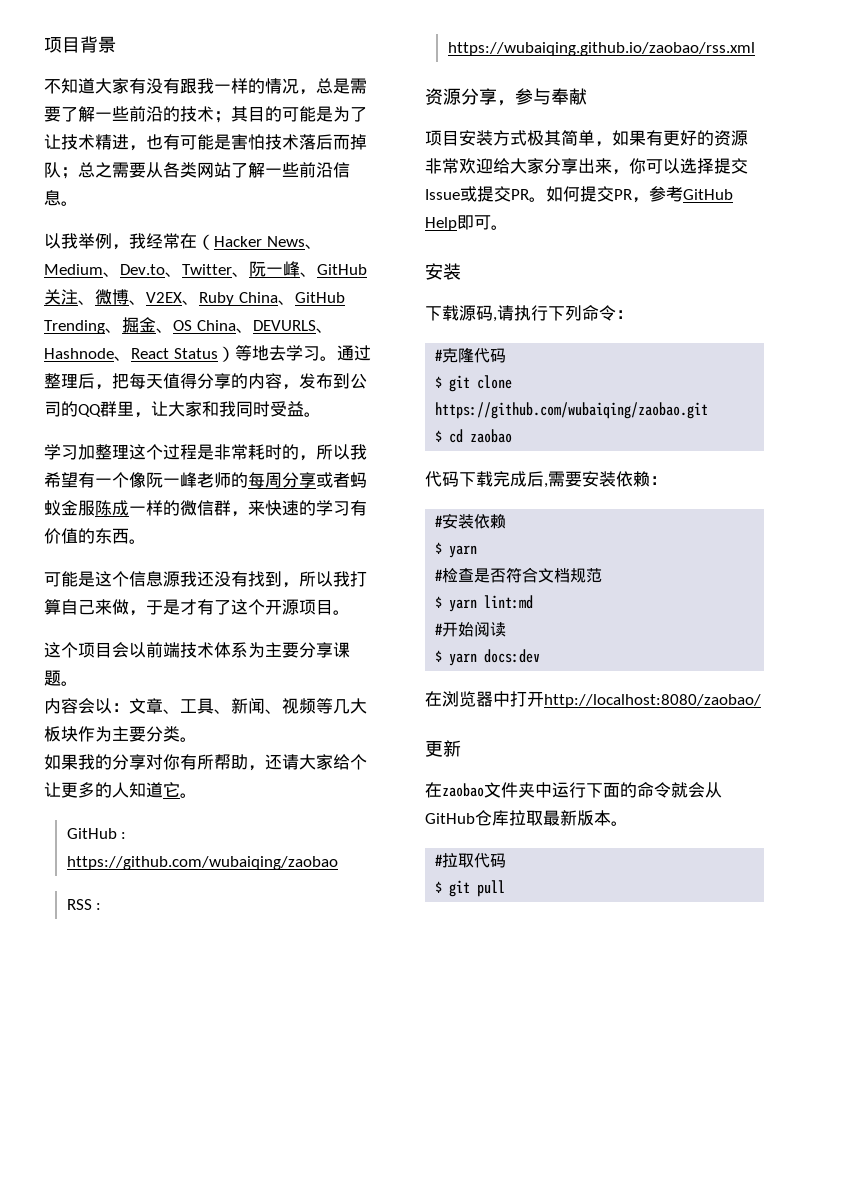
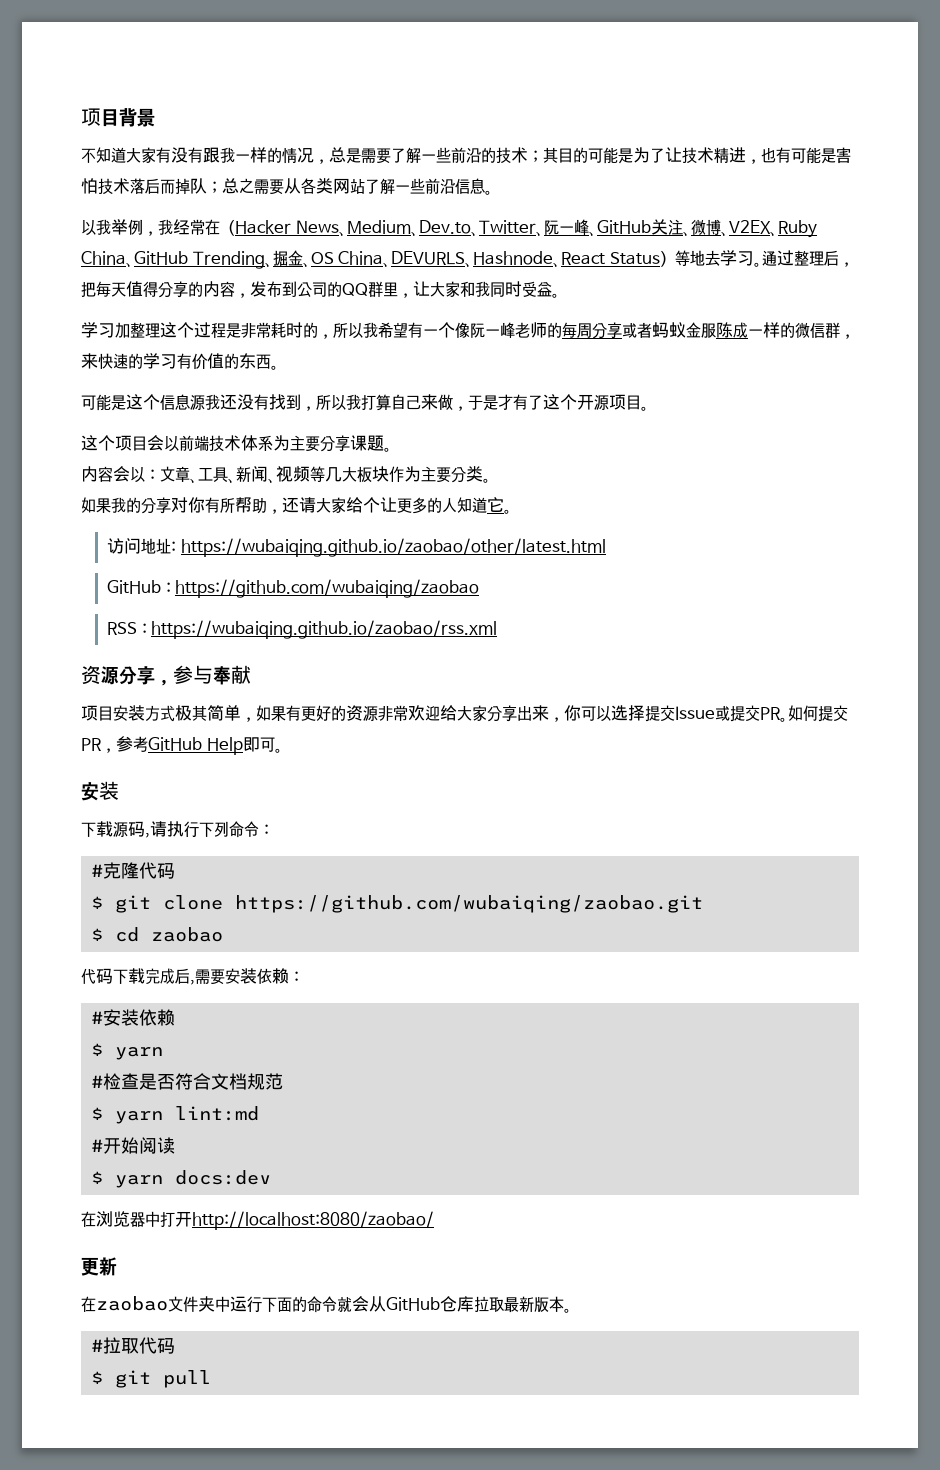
(197, 795) none -> [106,538,606,557] // 访问地址: https://wubaiqing.github.io/zaobao/other/latest.html

